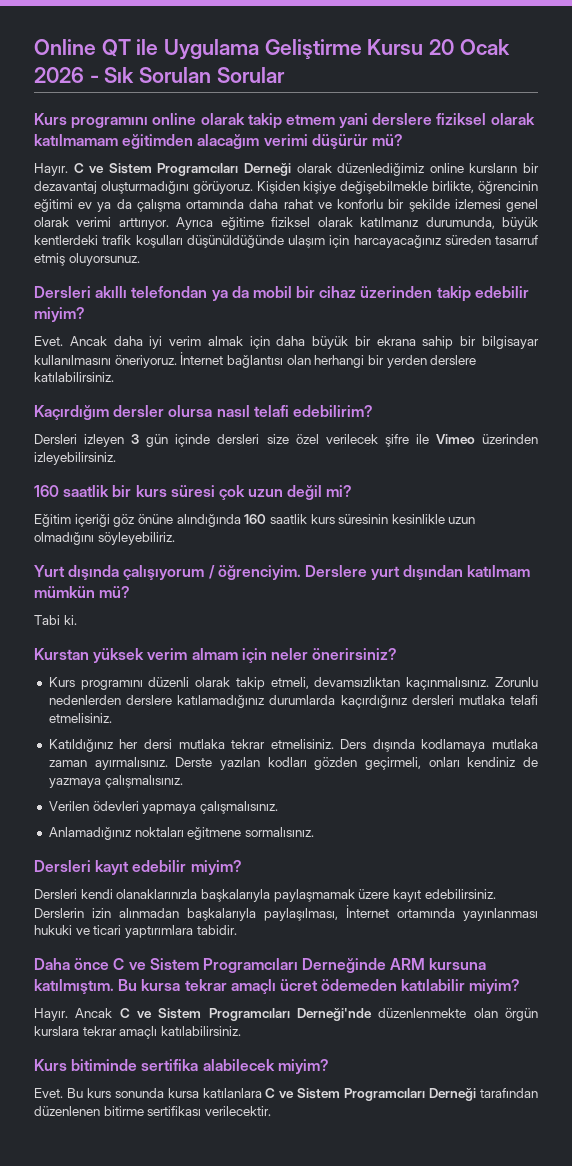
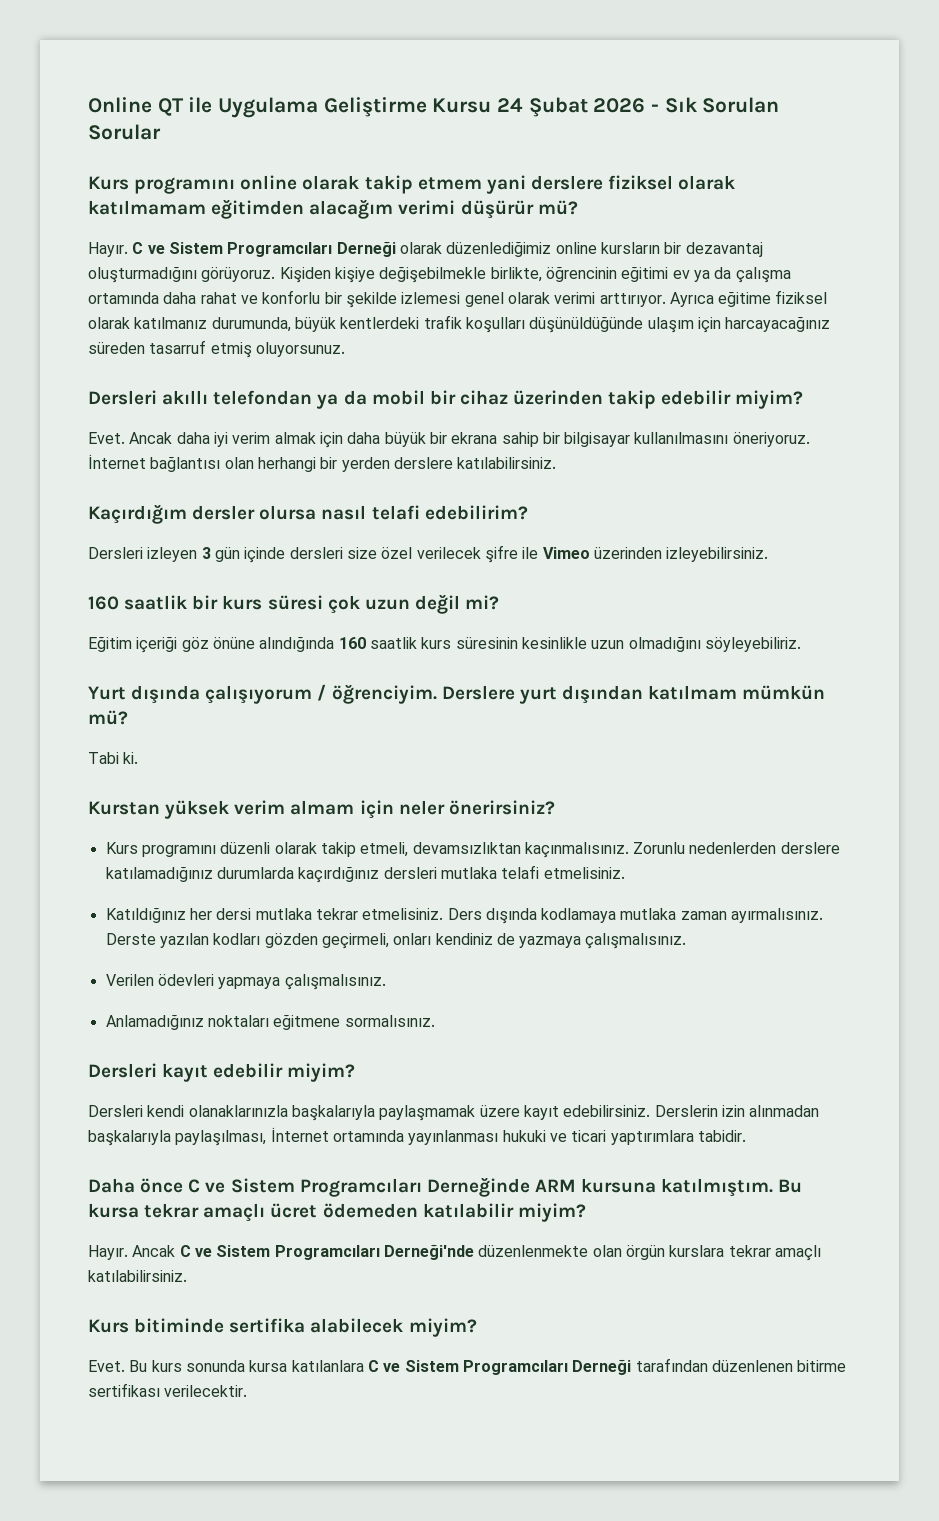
[429,39,510,55] 20 Ocak -> [497,97,588,117] 24 Şubat

